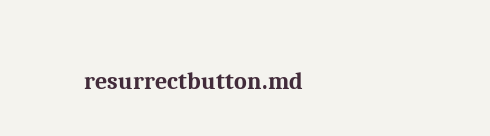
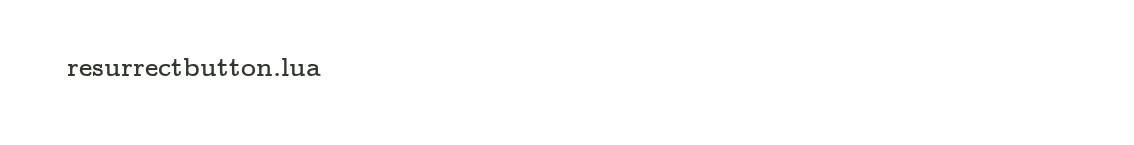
[84,72,303,89] resurrectbutton.md -> [67,58,321,76] resurrectbutton.lua

